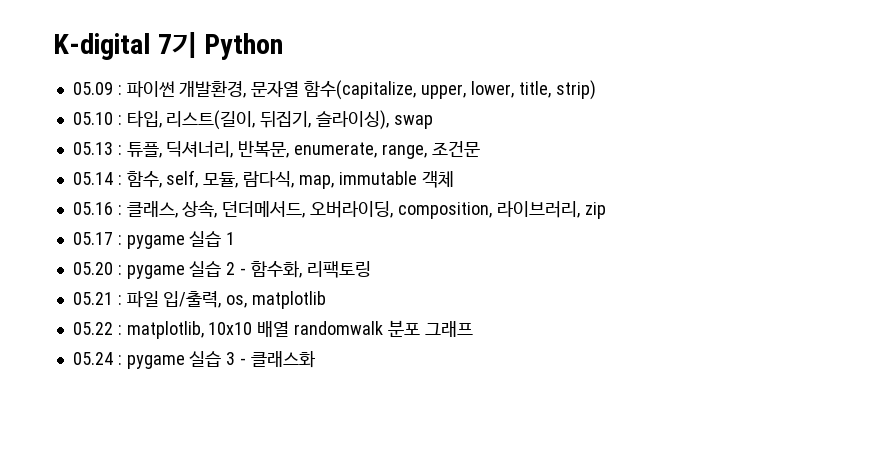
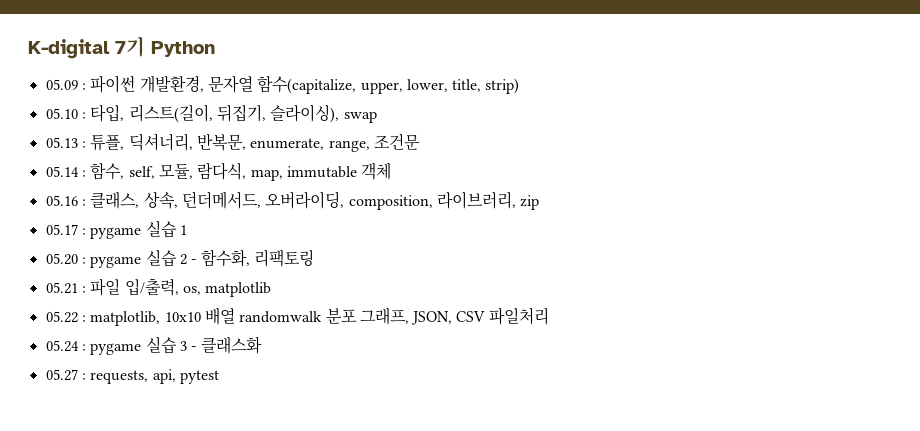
[424,321,473,337] 그래프 -> [359,307,549,325] 그래프, JSON, CSV 파일처리
(316, 359) none -> [45,369,219,384] // 05.27 : requests, api, pytest

